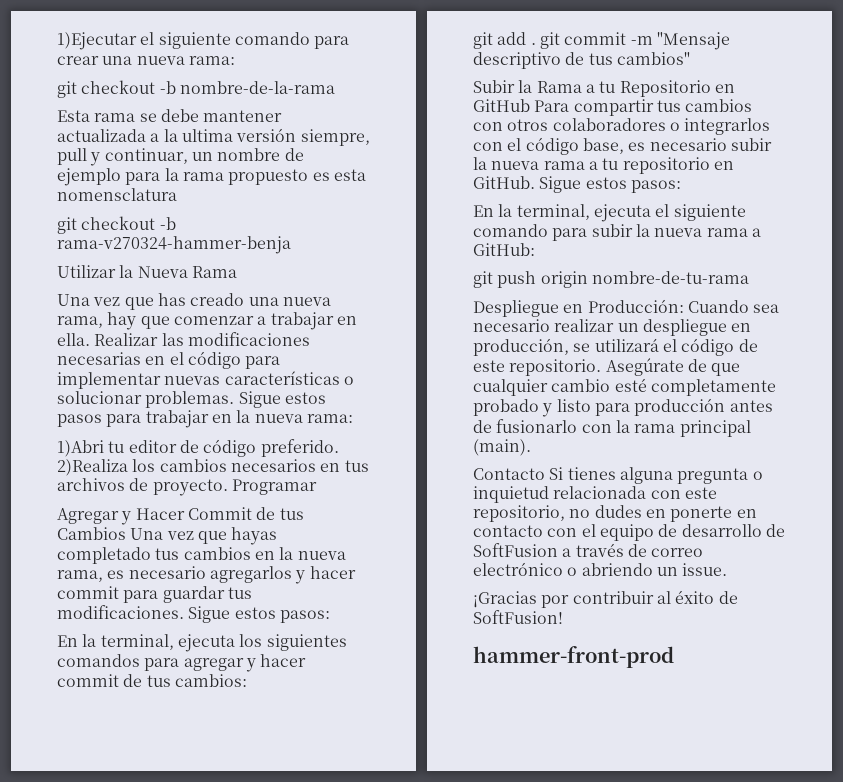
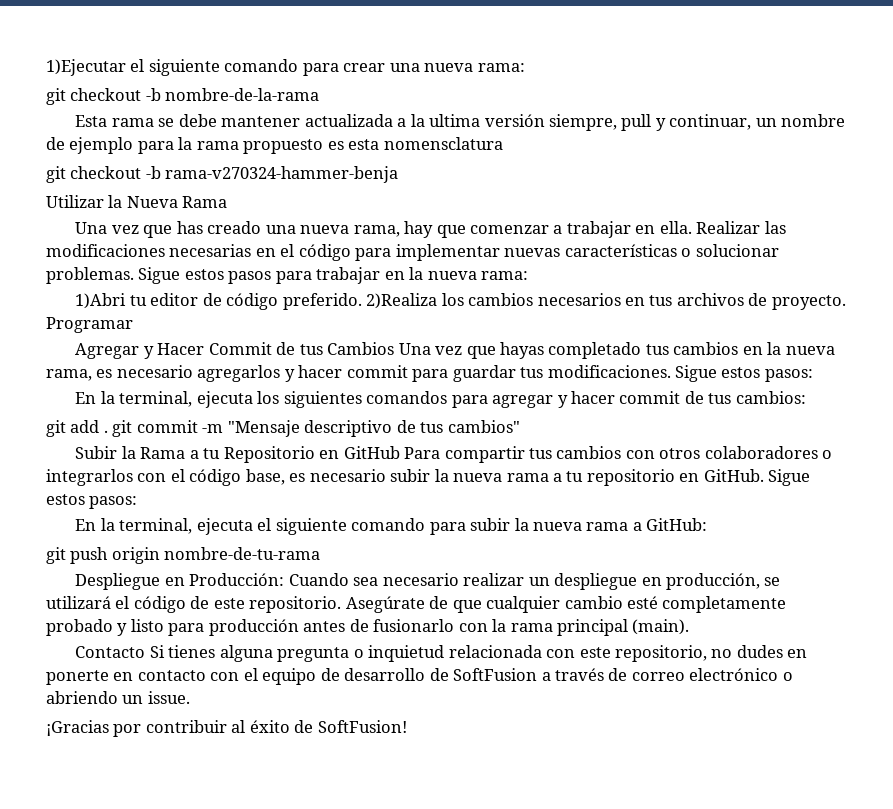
[473,646,674,668] // hammer-front-prod -> (407, 726) none

